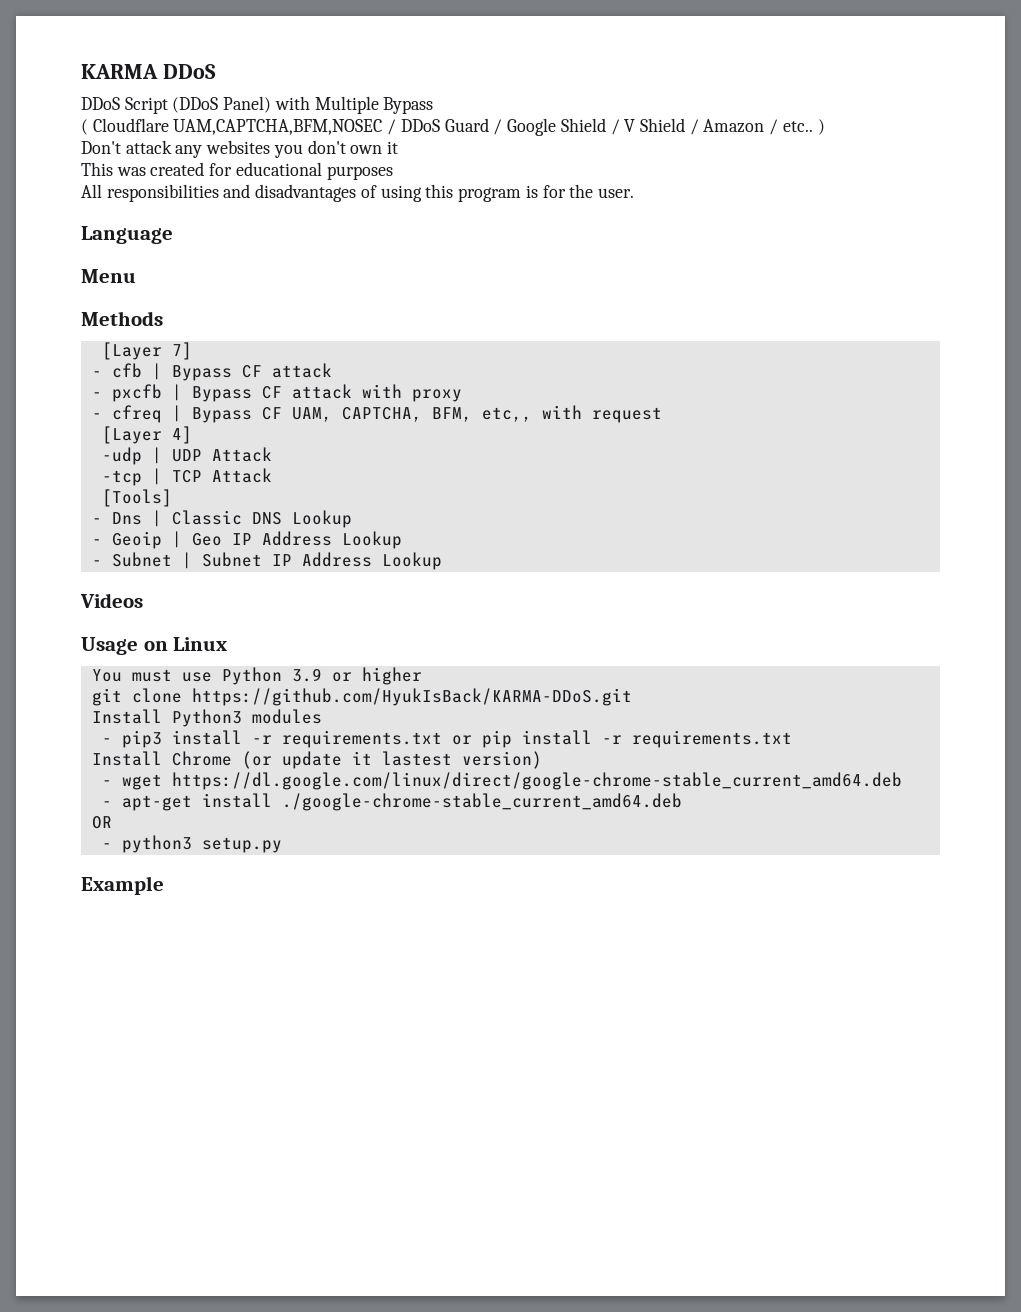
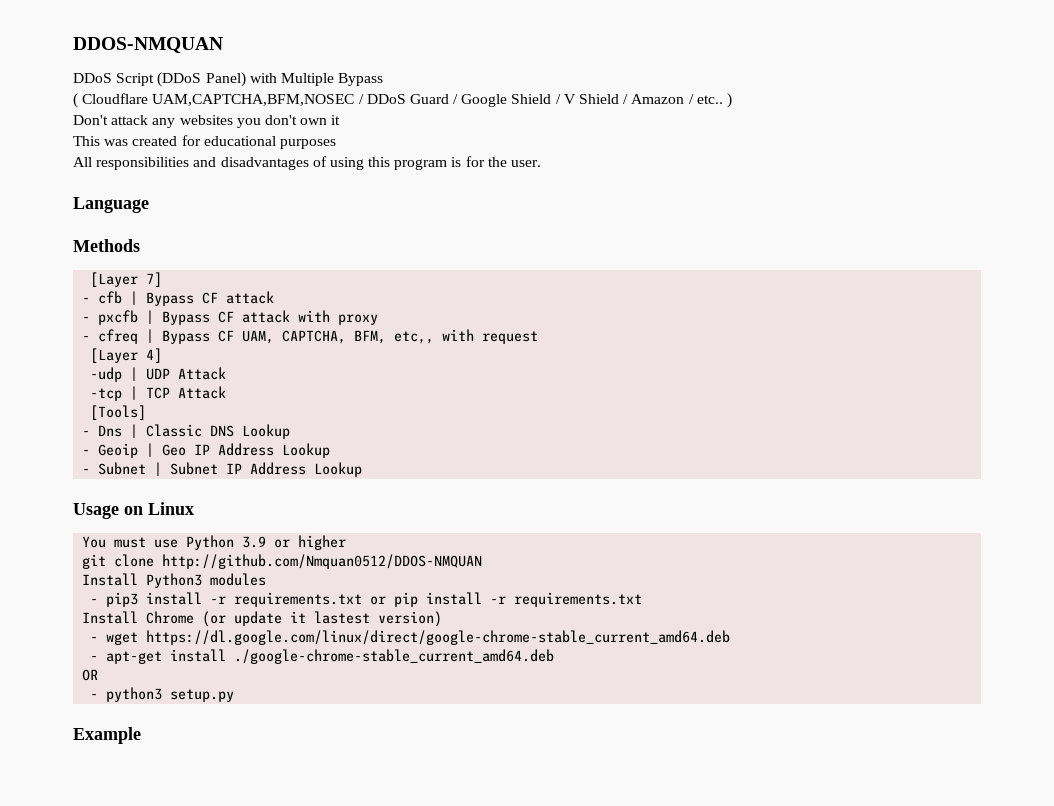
[81,64,216,79] KARMA DDoS -> [73,37,223,53] DDOS-NMQUAN
[81,269,136,283] // Menu -> (149, 205) none
[80,593,143,608] // Videos -> (363, 469) none
[191,688,632,706] https://github.com/HyukIsBack/KARMA-DDoS.git -> [162,554,483,569] http://github.com/Nmquan0512/DDOS-NMQUAN

